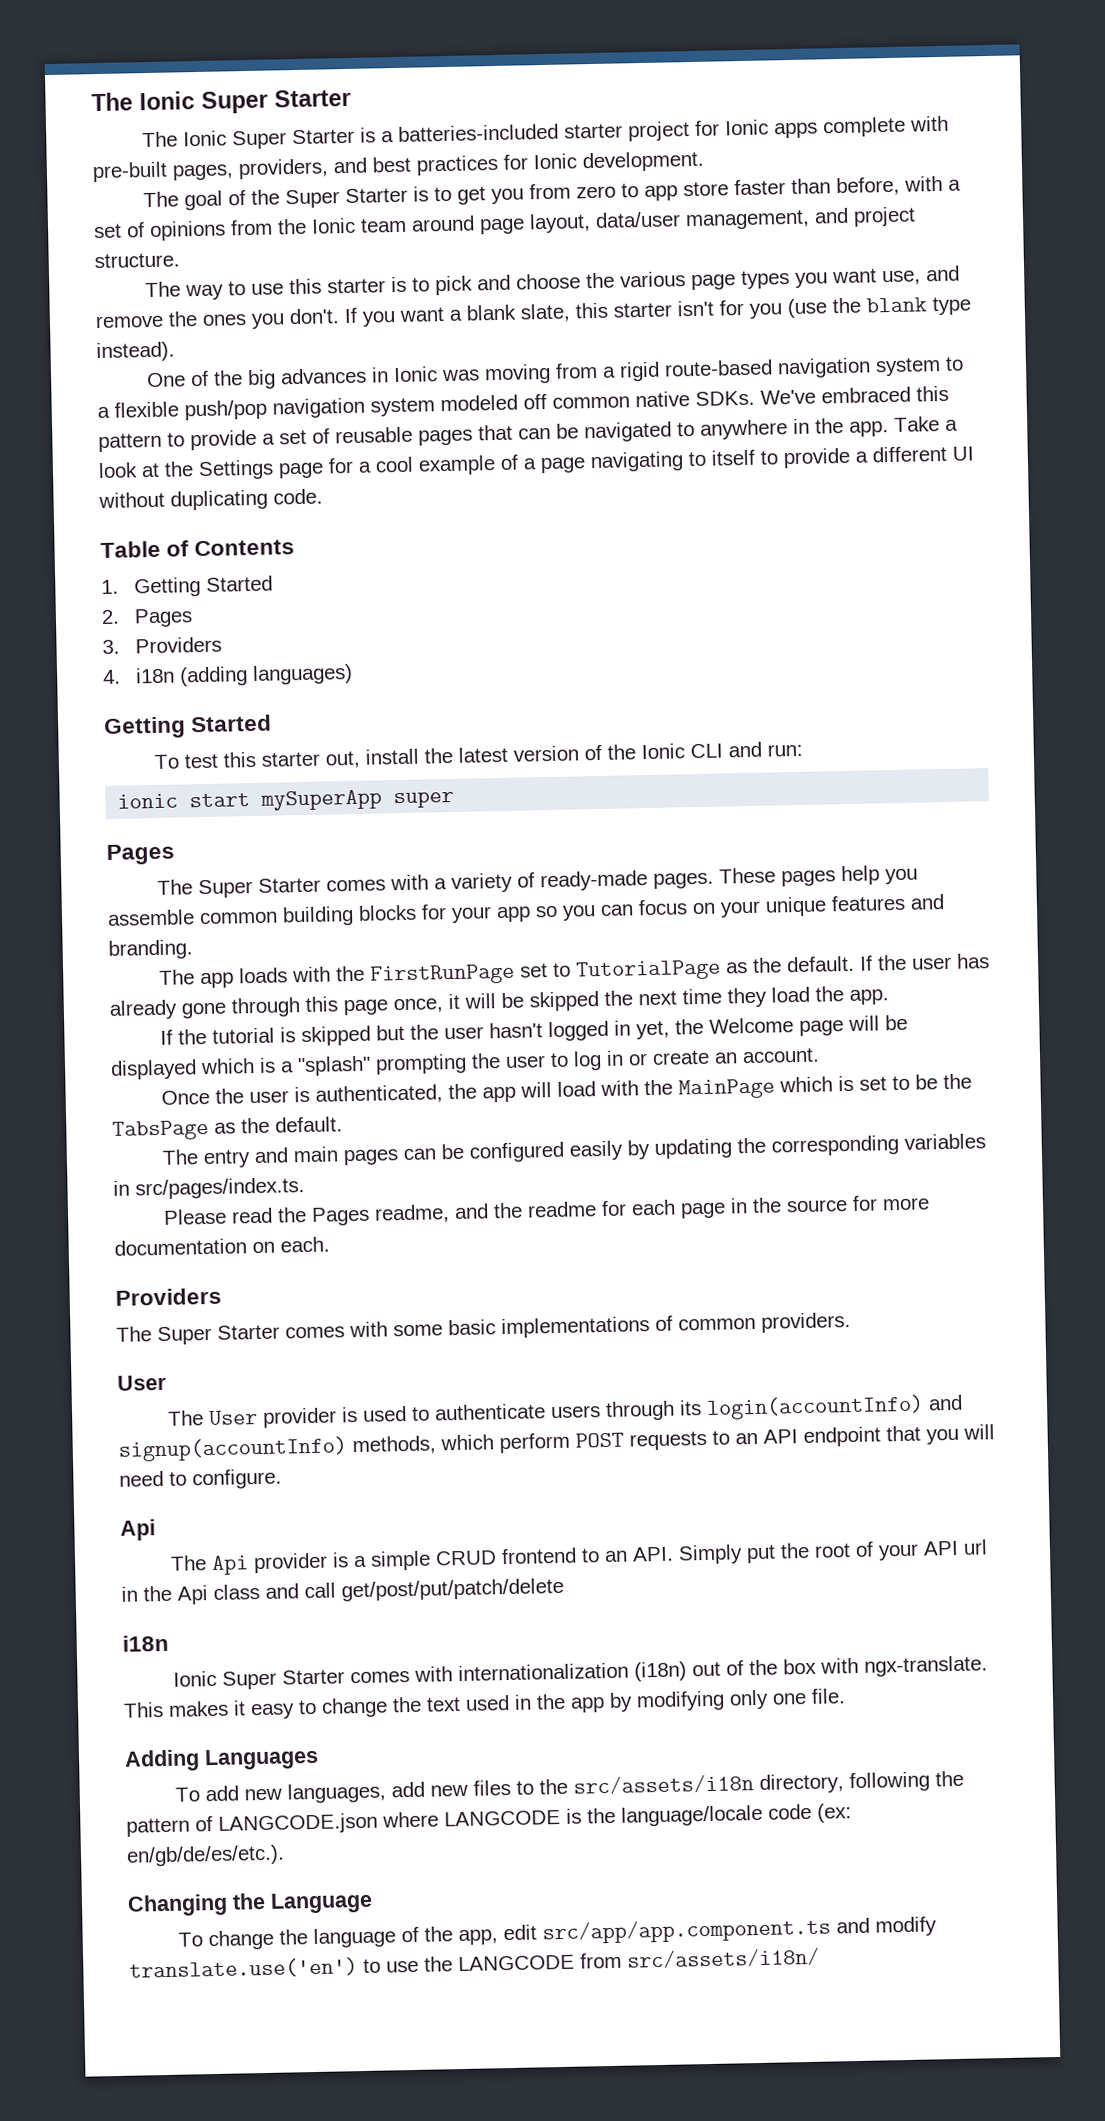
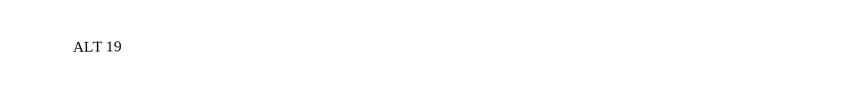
[91,88,351,114] [142,115,950,150] [92,150,704,183] [143,175,962,211] [93,206,916,241] [94,252,180,269] [145,265,961,301] [95,296,971,329] [96,341,175,363] [147,356,965,390] [97,385,949,421] [98,416,958,453] [98,445,974,481] [98,488,323,511] [100,539,296,559] [101,575,273,598] [101,608,193,628] [102,636,222,655] [103,663,353,687] [103,714,273,740] [154,741,804,769] [117,789,455,811] [106,843,175,865] [157,865,919,899] [107,894,945,927] [108,939,193,960] [159,953,991,989] [109,986,889,1020] [160,1014,909,1047] [110,1047,820,1080] [161,1073,973,1105] [112,1116,343,1141] [162,1133,987,1169] [113,1177,305,1200] [163,1195,931,1226] [114,1236,330,1256] [115,1287,222,1306] [116,1312,851,1346] [117,1374,167,1391] [168,1394,964,1428] [118,1424,995,1462] [119,1468,282,1490] [120,1519,156,1541] [170,1539,989,1575] [121,1577,564,1605] [122,1634,169,1652] [173,1655,989,1690] [123,1688,846,1720] [124,1747,319,1772] [175,1770,965,1804] [126,1803,852,1837] [126,1844,285,1867] [127,1891,373,1917] [178,1916,938,1951] [129,1947,820,1980] The Ionic Super Starter // The Ionic Super Starter is a batteries-included starter project for Ionic apps complete with pre-built pages, providers, and best practices for Ionic development. // The goal of the Super Starter is to get you from zero to app store faster than before, with a set of opinions from the Ionic team around page layout, data/user management, and project structure. // The way to use this starter is to pick and choose the various page types you want use, and remove the ones you don't. If you want a blank slate, this starter isn't for you (use the blank type instead). // One of the big advances in Ionic was moving from a rigid route-based navigation system to a flexible push/pop navigation system modeled off common native SDKs. We've embraced this pattern to provide a set of reusable pages that can be navigated to anywhere in the app. Take a look at the Settings page for a cool example of a page navigating to itself to provide a different UI without duplicating code. // Table of Contents // 1. Getting Started // 2. Pages // 3. Providers // 4. i18n (adding languages) // Getting Started // To test this starter out, install the latest version of the Ionic CLI and run: // ionic start mySuperApp super // Pages // The Super Starter comes with a variety of ready-made pages. These pages help you assemble common building blocks for your app so you can focus on your unique features and branding. // The app loads with the FirstRunPage set to TutorialPage as the default. If the user has already gone through this page once, it will be skipped the next time they load the app. // If the tutorial is skipped but the user hasn't logged in yet, the Welcome page will be displayed which is a "splash" prompting the user to log in or create an account. // Once the user is authenticated, the app will load with the MainPage which is set to be the TabsPage as the default. // The entry and main pages can be configured easily by updating the corresponding variables in src/pages/index.ts. // Please read the Pages readme, and the readme for each page in the source for more documentation on each. // Providers // The Super Starter comes with some basic implementations of common providers. // User // The User provider is used to authenticate users through its login(accountInfo) and signup(accountInfo) methods, which perform POST requests to an API endpoint that you will need to configure. // Api // The Api provider is a simple CRUD frontend to an API. Simply put the root of your API url in the Api class and call get/post/put/patch/delete // i18n // Ionic Super Starter comes with internationalization (i18n) out of the box with ngx-translate. This makes it easy to change the text used in the app by modifying only one file. // Adding Languages // To add new languages, add new files to the src/assets/i18n directory, following the pattern of LANGCODE.json where LANGCODE is the language/locale code (ex: en/gb/de/es/etc.). // Changing the Language // To change the language of the app, edit src/app/app.component.ts and modify translate.use('en') to use the LANGCODE from src/assets/i18n/ -> [72,41,123,53] ALT 19

